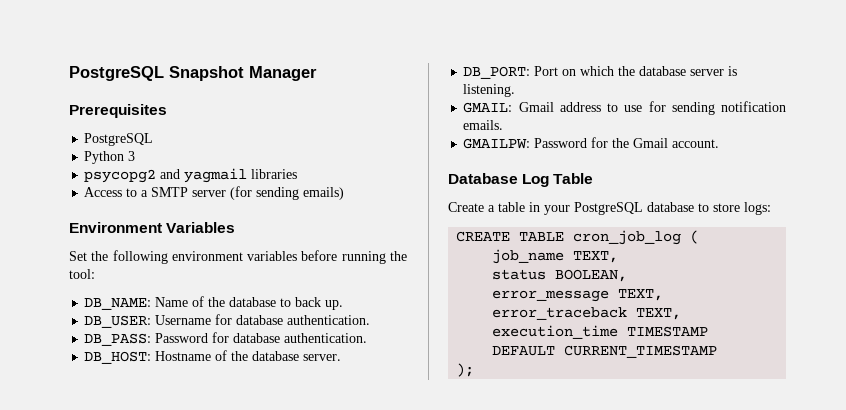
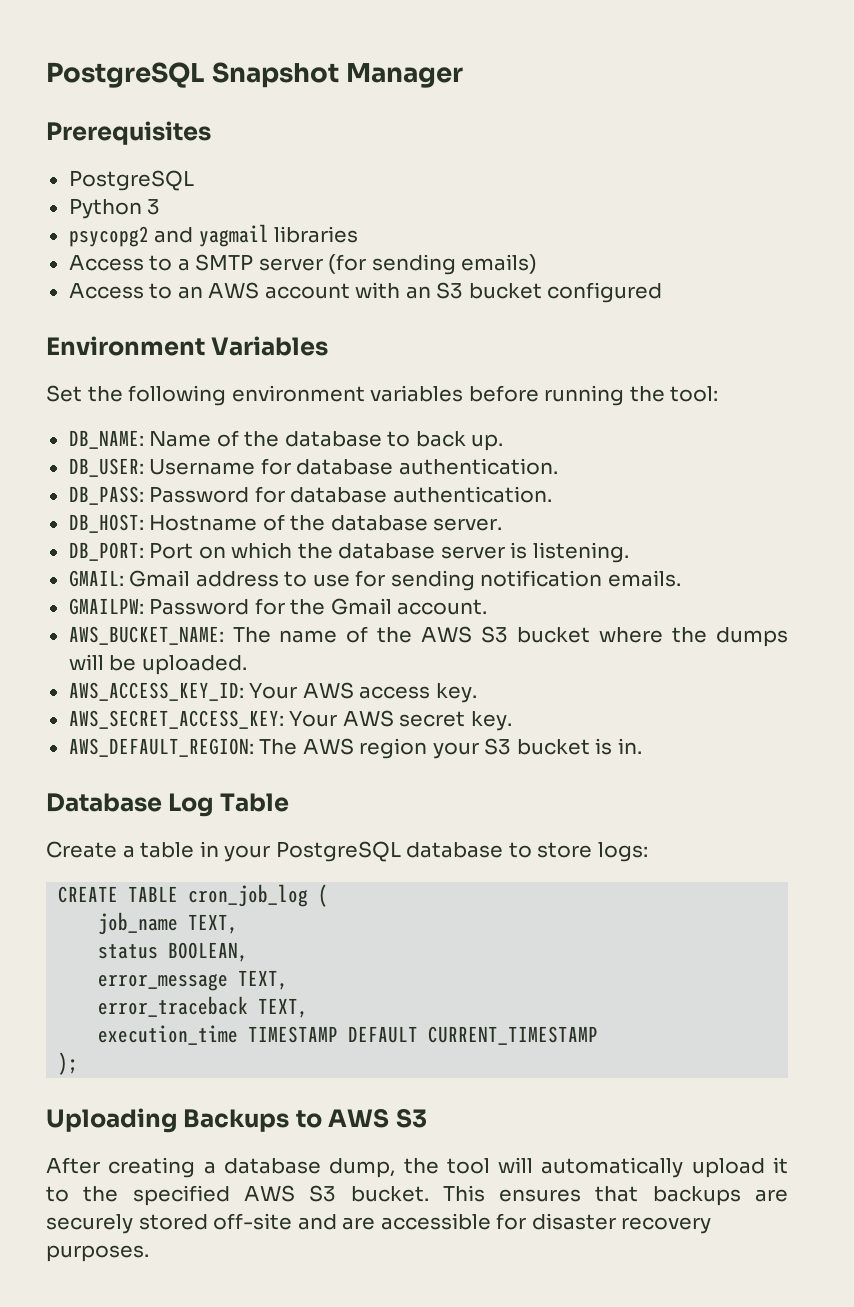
(345, 193) none -> [68,282,663,303] // Access to an AWS account with an S3 bucket configured
(720, 143) none -> [68,626,789,647] [68,654,247,675] [68,682,477,703] [68,710,512,731] [68,738,642,759] // AWS_BUCKET_NAME: The name of the AWS S3 bucket where the dumps will be uploaded. // AWS_ACCESS_KEY_ID: Your AWS access key. // AWS_SECRET_ACCESS_KEY: Your AWS secret key. // AWS_DEFAULT_REGION: The AWS region your S3 bucket is in.
(475, 370) none -> [46,1108,427,1133] [46,1157,788,1178] [46,1185,788,1206] [46,1213,712,1234] [46,1245,149,1262] // Uploading Backups to AWS S3 // After creating a database dump, the tool will automatically upload it to the specified AWS S3 bucket. This ensures that backups are securely stored off-site and are accessible for disaster recovery purposes.

